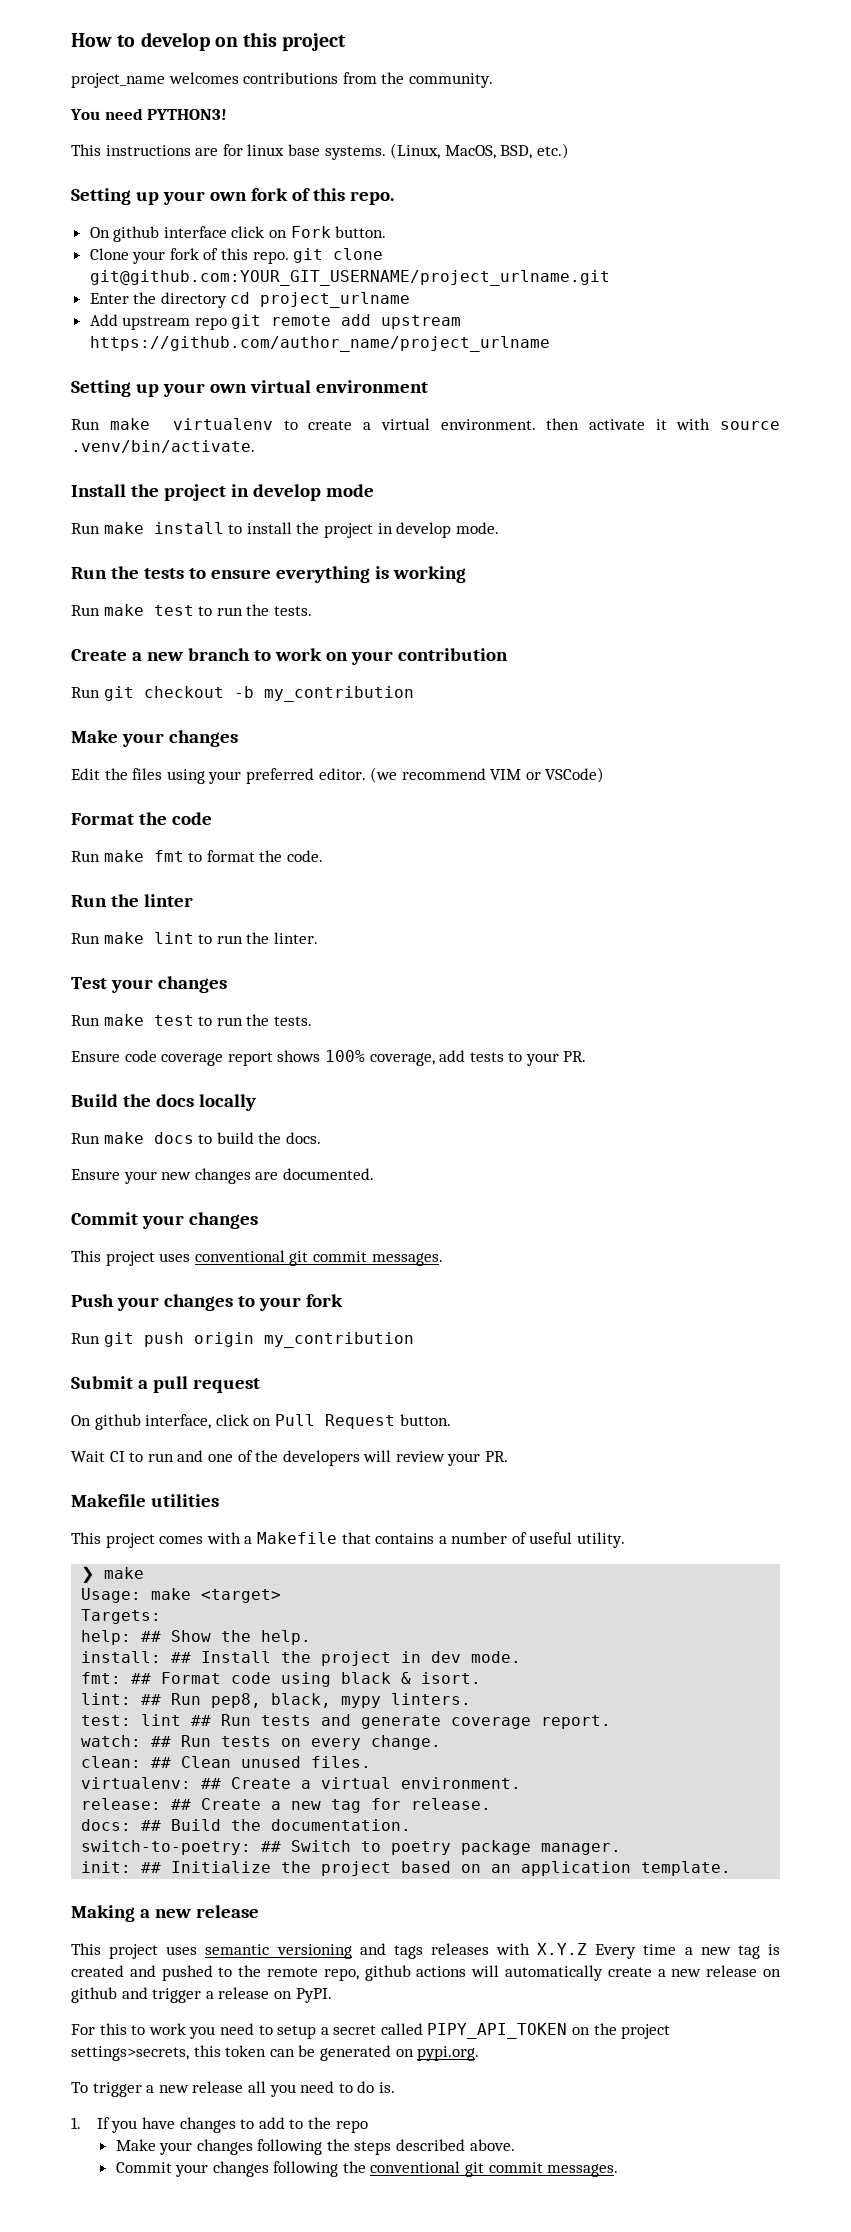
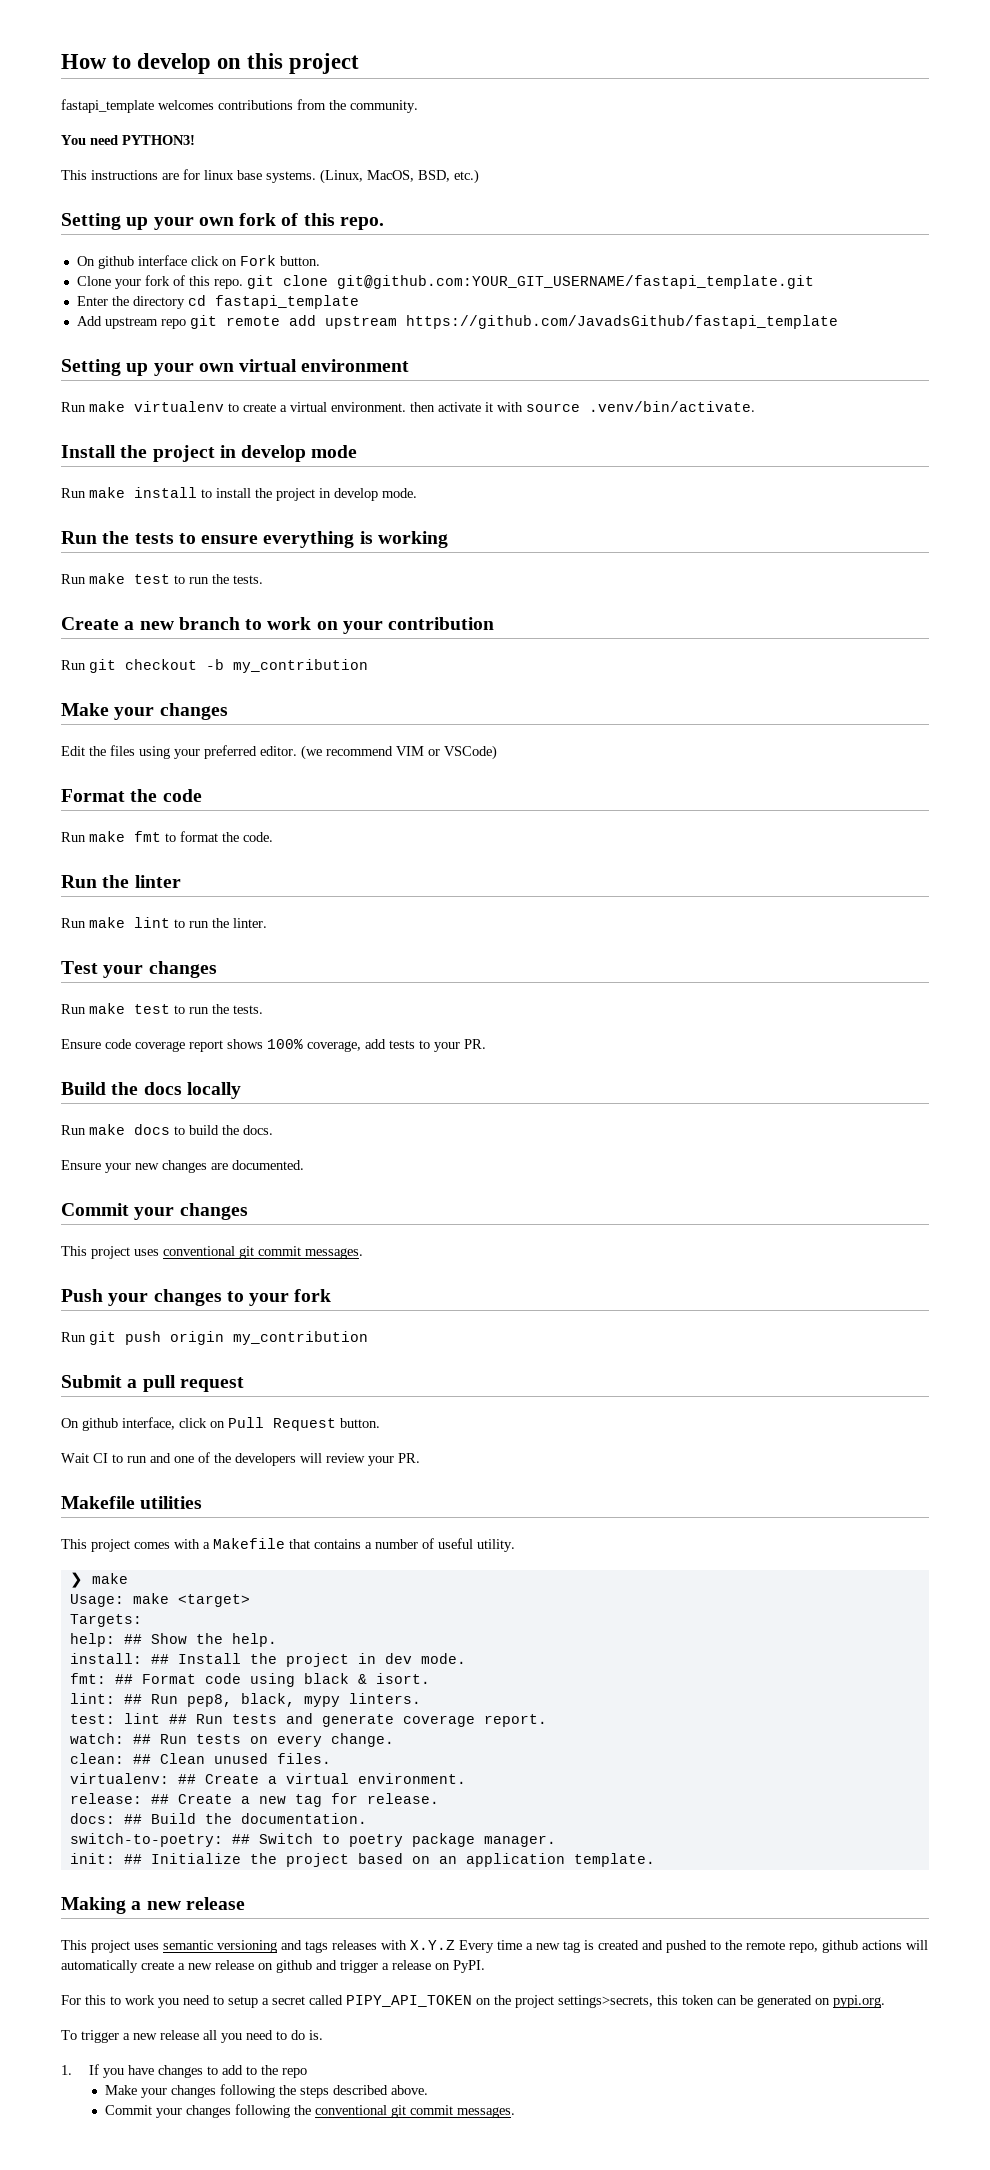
[71,73,165,88] project_name -> [61,99,154,113] fastapi_template
[89,270,610,286] git@github.com:YOUR_GIT_USERNAME/project_urlname.git -> [336,275,814,289] git@github.com:YOUR_GIT_USERNAME/fastapi_template.git
[260,292,411,308] project_urlname -> [214,295,359,309] fastapi_template
[89,336,550,352] https://github.com/author_name/project_urlname -> [405,315,838,329] https://github.com/JavadsGithub/fastapi_template

